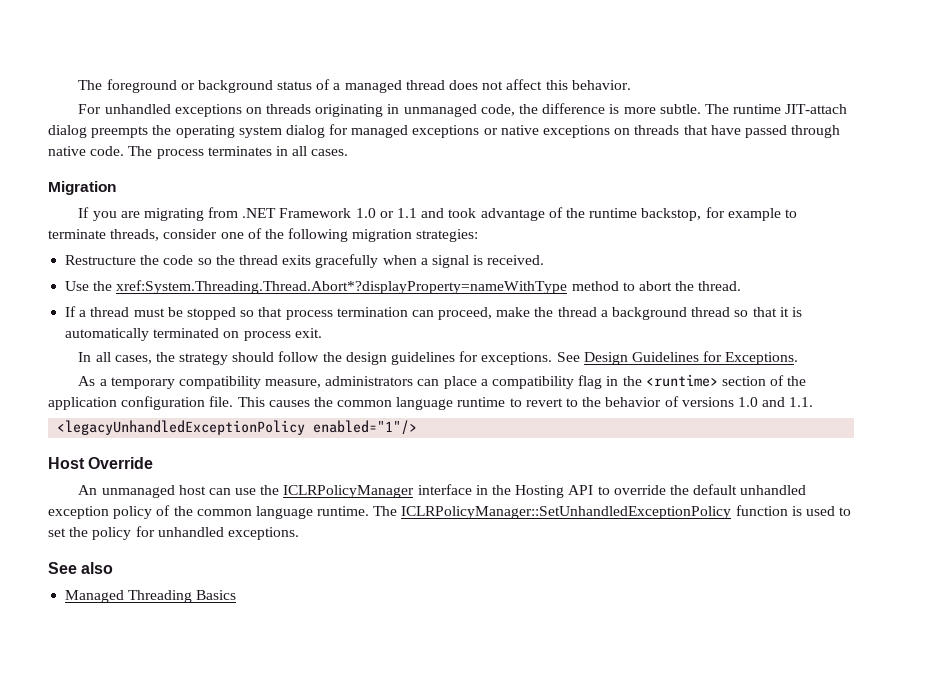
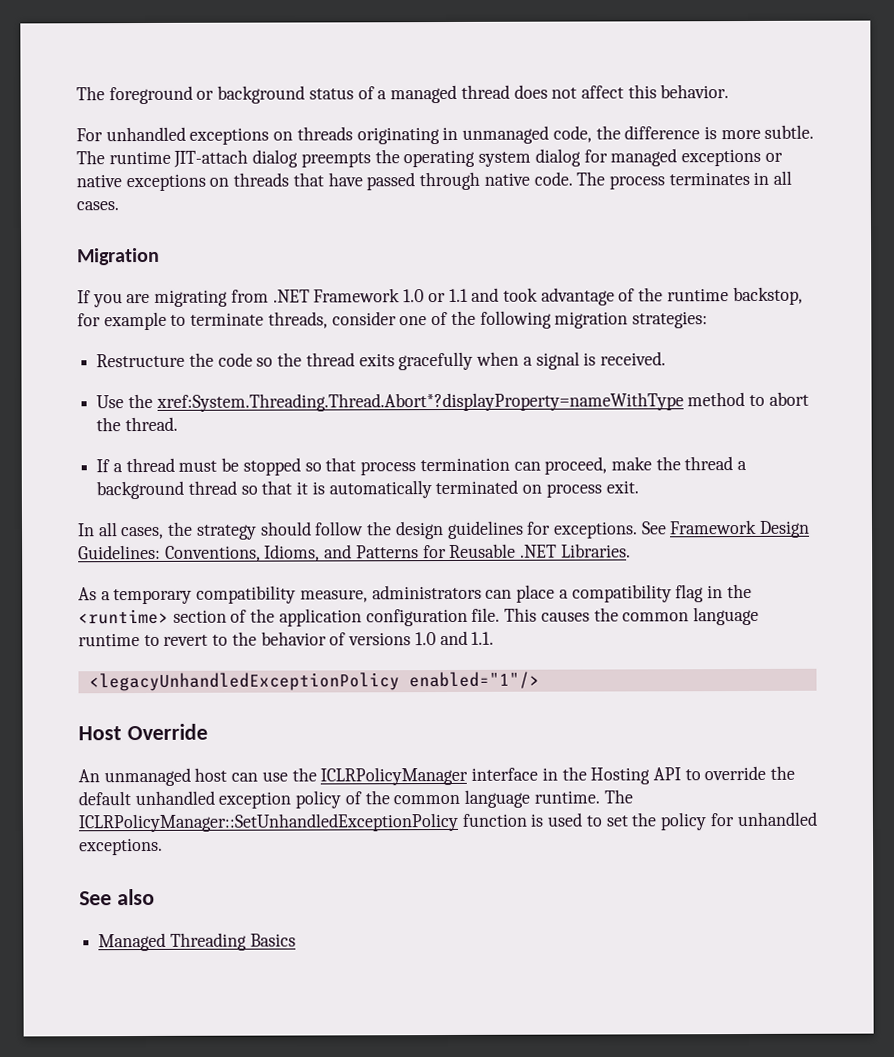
[583,351,799,365] Design Guidelines for Exceptions. -> [669,519,811,538] [78,543,631,562] Framework Design Guidelines: Conventions, Idioms, and Patterns for Reusable .NET Libraries.

